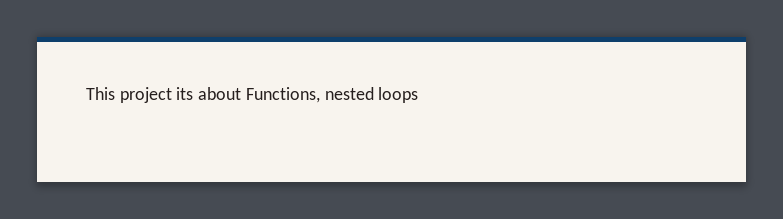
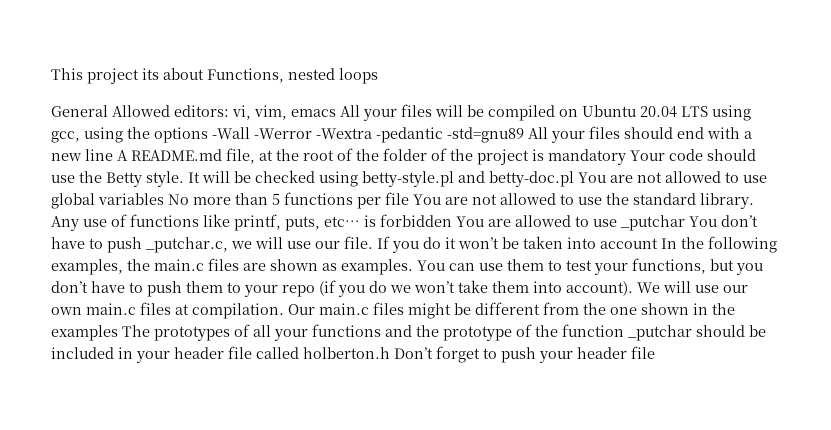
(419, 95) none -> [51,104,751,121] [51,126,752,143] [51,148,756,165] [51,170,767,187] [51,192,754,209] [51,214,758,231] [51,236,777,253] [51,258,763,275] [51,280,748,297] [51,302,735,319] [51,324,766,341] [51,346,655,363] // General Allowed editors: vi, vim, emacs All your files will be compiled on Ubuntu 20.04 LTS using gcc, using the options -Wall -Werror -Wextra -pedantic -std=gnu89 All your files should end with a new line A README.md file, at the root of the folder of the project is mandatory Your code should use the Betty style. It will be checked using betty-style.pl and betty-doc.pl You are not allowed to use global variables No more than 5 functions per file You are not allowed to use the standard library. Any use of functions like printf, puts, etc… is forbidden You are allowed to use _putchar You don’t have to push _putchar.c, we will use our file. If you do it won’t be taken into account In the following examples, the main.c files are shown as examples. You can use them to test your functions, but you don’t have to push them to your repo (if you do we won’t take them into account). We will use our own main.c files at compilation. Our main.c files might be different from the one shown in the examples The prototypes of all your functions and the prototype of the function _putchar should be included in your header file called holberton.h Don’t forget to push your header file

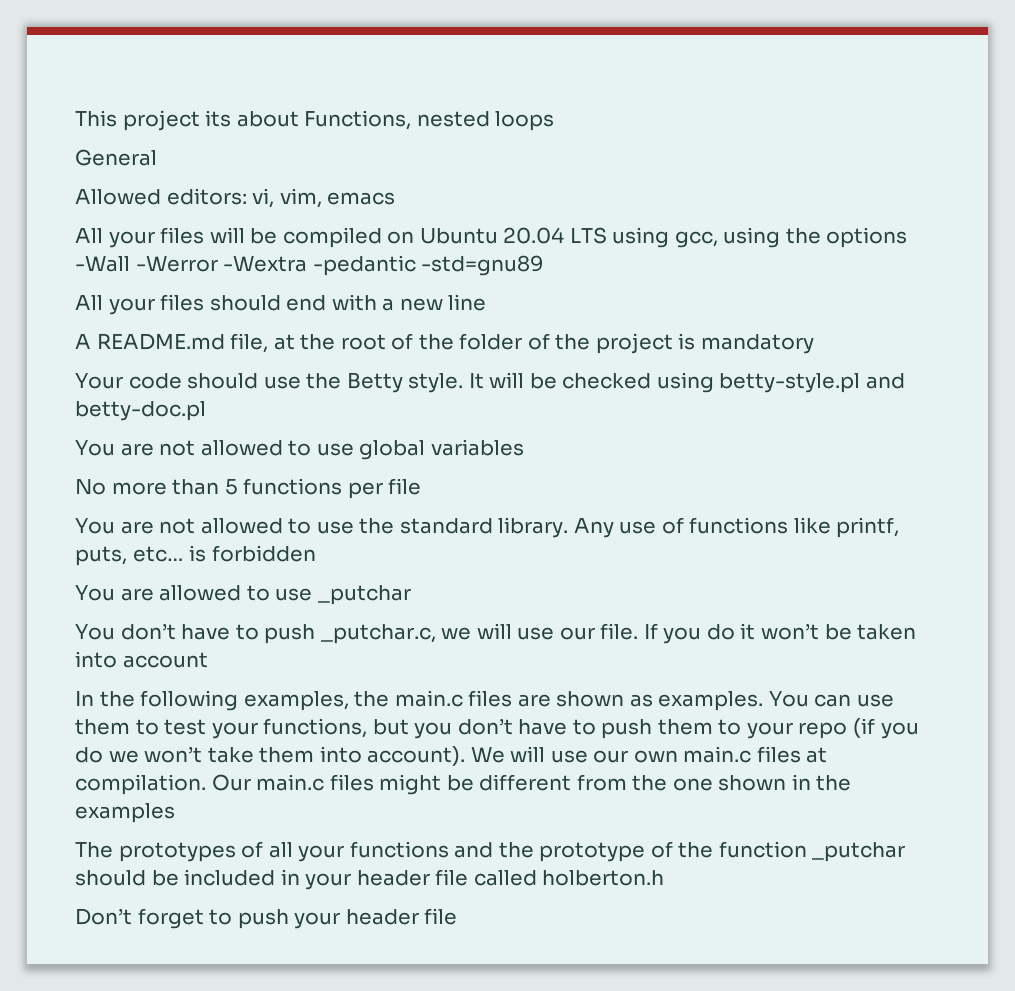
(108, 111) none -> (157, 157) //
(336, 113) none -> (396, 198) //
(524, 135) none -> (545, 265) //
(113, 155) none -> (487, 302) //
(626, 157) none -> (814, 344) //
(574, 179) none -> (206, 411) //
(164, 199) none -> (524, 447) //
(409, 198) none -> (422, 486) //
(452, 220) none -> (316, 553) //
(685, 223) none -> (411, 595) //
(658, 243) none -> (208, 660) //
(118, 333) none -> (175, 813) //
(390, 353) none -> (665, 878) //

